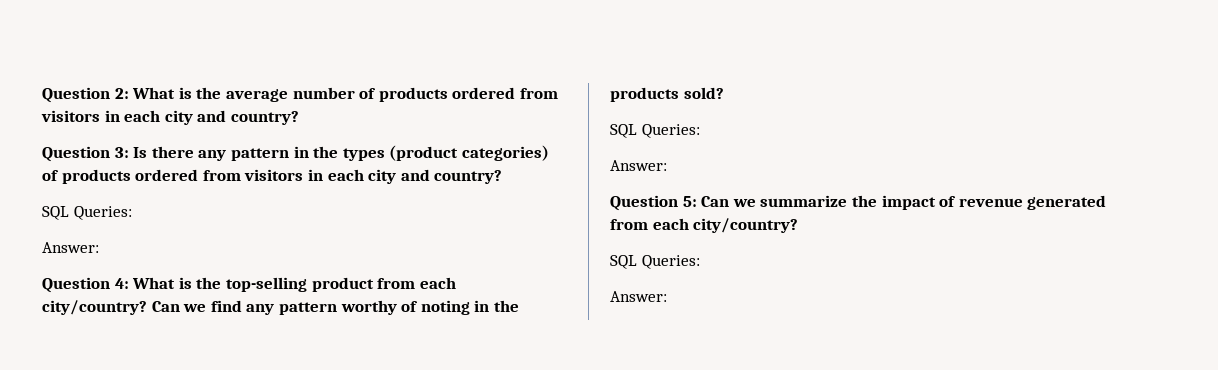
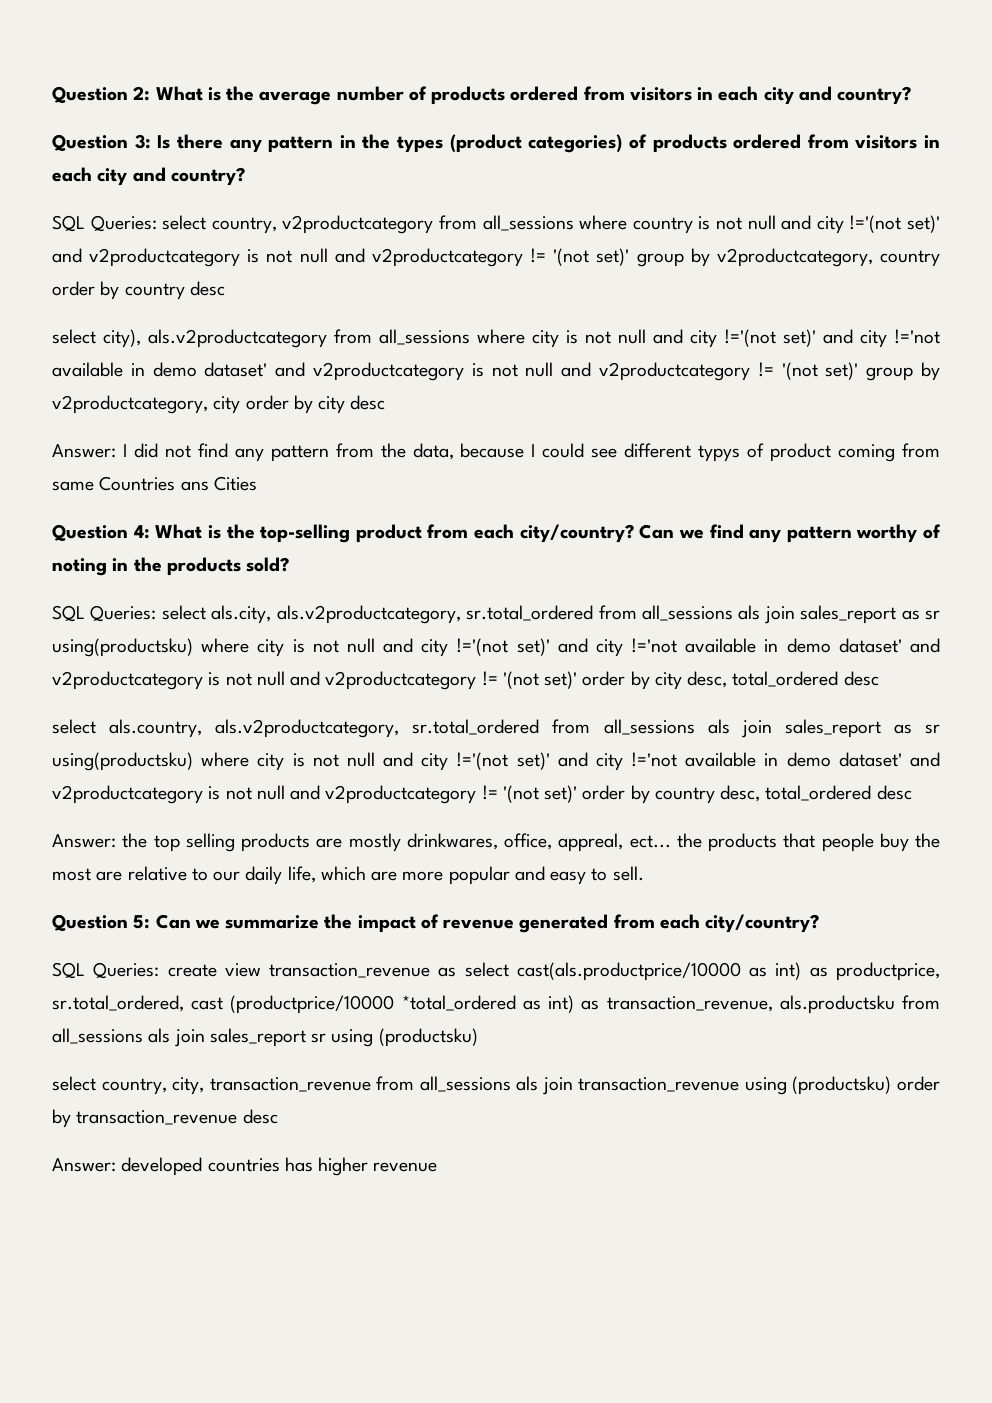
[42,242,99,253] // Answer: -> [162,215,941,234] [52,248,941,267] [52,281,225,300] [52,329,940,348] [52,362,940,381] [52,395,386,414] [52,443,940,462] [52,476,257,491] select country, v2productcategory from all_sessions where country is not null and city !='(not set)' and v2productcategory is not null and v2productcategory != '(not set)' group by v2productcategory, country order by country desc // select city), als.v2productcategory from all_sessions where city is not null and city !='(not set)' and city !='not available in demo dataset' and v2productcategory is not null and v2productcategory != '(not set)' group by v2productcategory, city order by city desc // Answer: I did not find any pattern from the data, because I could see different typys of product coming from same Countries ans Cities
[610,160,667,171] // Answer: -> [161,605,940,624] [52,638,940,657] [52,671,879,690] [52,719,941,738] [52,752,940,771] [52,785,912,804] [52,833,940,852] [52,866,644,885] select als.city, als.v2productcategory, sr.total_ordered from all_sessions als join sales_report as sr using(productsku) where city is not null and city !='(not set)' and city !='not available in demo dataset' and v2productcategory is not null and v2productcategory != '(not set)' order by city desc, total_ordered desc // select als.country, als.v2productcategory, sr.total_ordered from all_sessions als join sales_report as sr using(productsku) where city is not null and city !='(not set)' and city !='not available in demo dataset' and v2productcategory is not null and v2productcategory != '(not set)' order by country desc, total_ordered desc // Answer: the top selling products are mostly drinkwares, office, appreal, ect... the products that people buy the most are relative to our daily life, which are more popular and easy to sell.
[610,291,667,302] // Answer: -> [167,962,940,981] [52,995,940,1014] [52,1028,478,1047] [52,1076,940,1095] [52,1109,278,1128] [52,1157,438,1176] create view transaction_revenue as select cast(als.productprice/10000 as int) as productprice, sr.total_ordered, cast (productprice/10000 *total_ordered as int) as transaction_revenue, als.productsku from all_sessions als join sales_report sr using (productsku) // select country, city, transaction_revenue from all_sessions als join transaction_revenue using (productsku) order by transaction_revenue desc // Answer: developed countries has higher revenue

